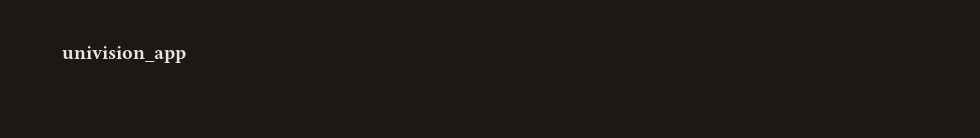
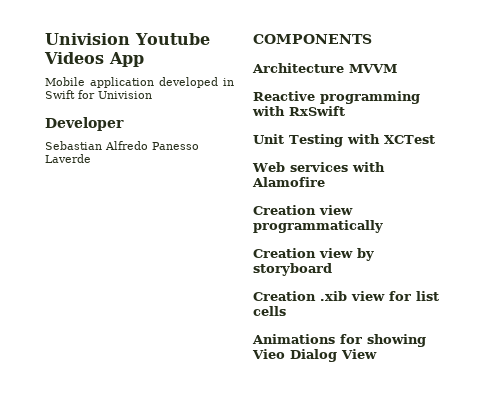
[62,46,186,63] univision_app -> [45,33,210,45] [44,52,144,67] [45,77,234,88] [45,90,152,99] [45,117,124,131] [45,141,199,150] [45,154,91,163] [253,34,372,44] [252,63,397,73] [253,91,420,104] [252,106,345,116] [253,134,435,147] [252,162,385,172] [252,177,325,187] [253,205,353,215] [253,220,383,233] [253,248,374,261] [253,263,332,276] [253,291,439,301] [253,306,286,316] [252,334,426,347] [252,349,377,362] Univision Youtube Videos App // Mobile application developed in Swift for Univision // Developer // Sebastian Alfredo Panesso Laverde // COMPONENTS // Architecture MVVM // Reactive programming with RxSwift // Unit Testing with XCTest // Web services with Alamofire // Creation view programmatically // Creation view by storyboard // Creation .xib view for list cells // Animations for showing Vieo Dialog View

